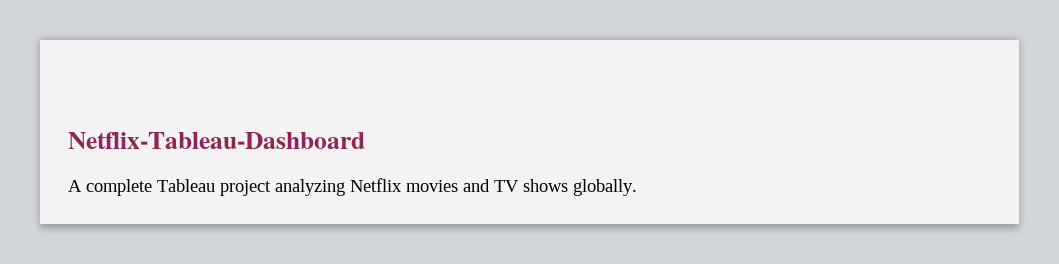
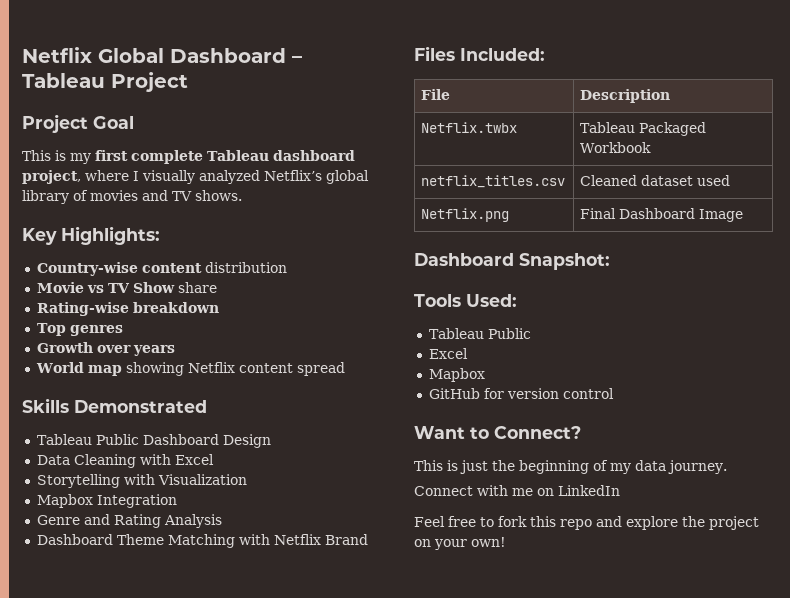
[68,132,365,149] [68,178,637,196] Netflix-Tableau-Dashboard // A complete Tableau project analyzing Netflix movies and TV shows globally. -> [22,47,302,63] [22,72,188,92] [22,114,134,133] [22,150,355,164] [22,170,369,184] [22,190,242,204] [22,226,160,245] [36,262,287,276] [36,282,217,293] [36,302,219,316] [36,323,123,336] [36,342,175,356] [35,362,345,376] [22,398,207,413] [36,434,271,448] [36,454,214,468] [36,474,247,488] [36,494,177,508] [36,514,222,528] [36,534,368,548] [414,46,545,61] [421,89,451,100] [580,89,671,103] [421,122,518,133] [580,122,707,136] [580,142,652,153] [421,175,566,188] [580,175,731,186] [421,208,510,222] [580,208,744,222] [414,253,610,270] [414,294,517,307] [428,328,531,339] [428,348,468,359] [428,368,485,382] [428,388,614,399] [414,426,581,439] [414,460,727,474] [414,485,620,496] [414,516,759,530] [414,537,506,550] Netflix Global Dashboard – Tableau Project // Project Goal // This is my first complete Tableau dashboard project, where I visually analyzed Netflix’s global library of movies and TV shows. // Key Highlights: // Country-wise content distribution // Movie vs TV Show share // Rating-wise breakdown // Top genres // Growth over years // World map showing Netflix content spread // Skills Demonstrated // Tableau Public Dashboard Design // Data Cleaning with Excel // Storytelling with Visualization // Mapbox Integration // Genre and Rating Analysis // Dashboard Theme Matching with Netflix Brand // Files Included: // File | Description // Netflix.twbx | Tableau Packaged Workbook // netflix_titles.csv | Cleaned dataset used // Netflix.png | Final Dashboard Image // Dashboard Snapshot: // Tools Used: // Tableau Public // Excel // Mapbox // GitHub for version control // Want to Connect? // This is just the beginning of my data journey. // Connect with me on LinkedIn // Feel free to fork this repo and explore the project on your own!

